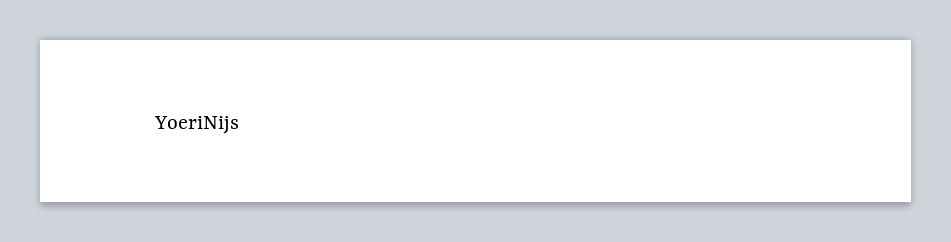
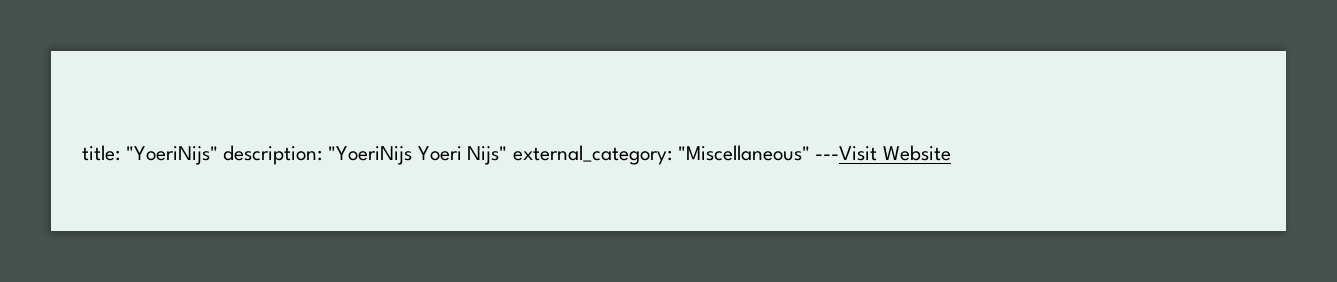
[154,116,239,134] YoeriNijs -> [82,145,952,165] title: "YoeriNijs" description: "YoeriNijs Yoeri Nijs" external_category: "Miscellaneous" ---Visit Website

